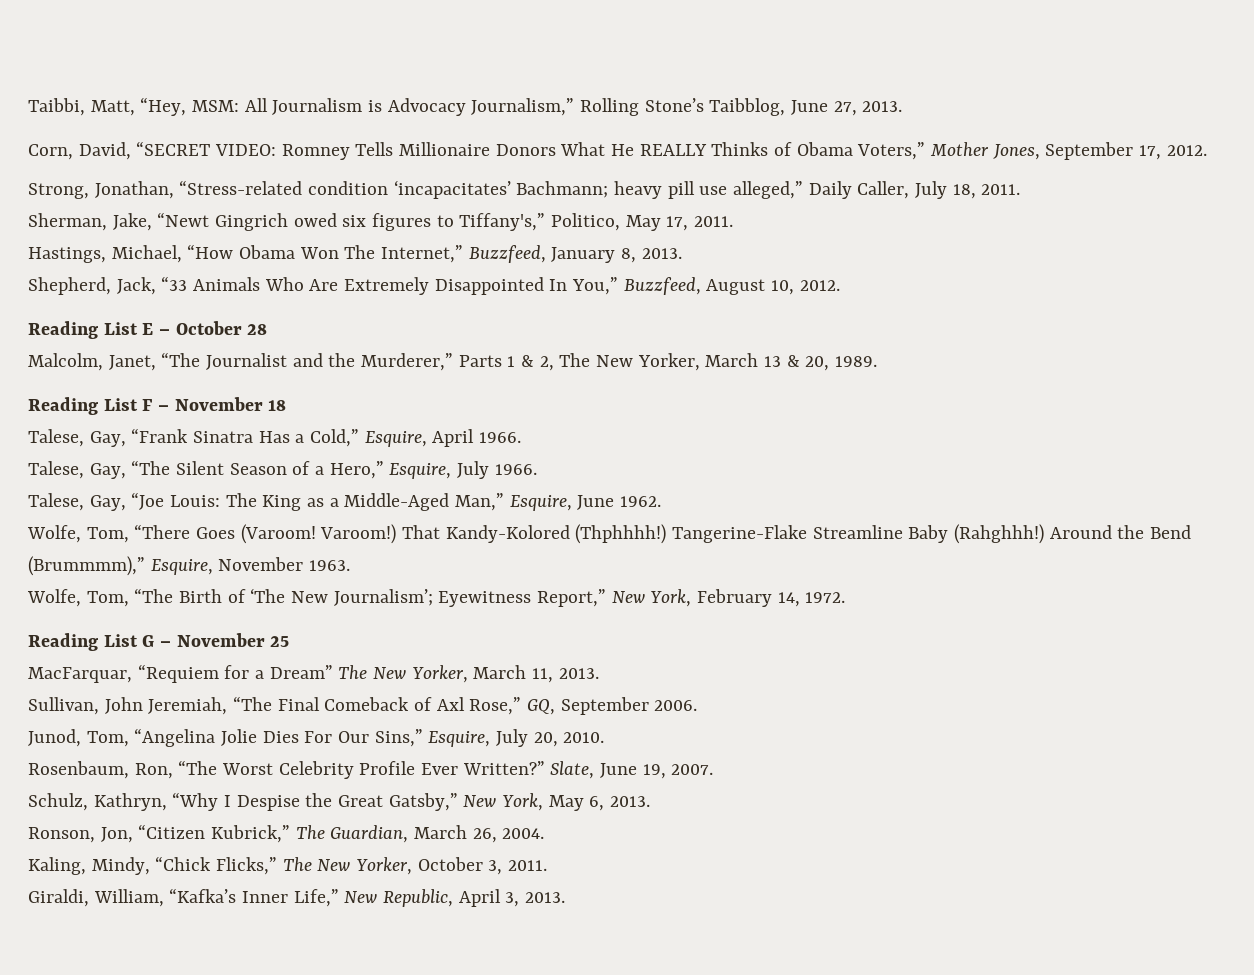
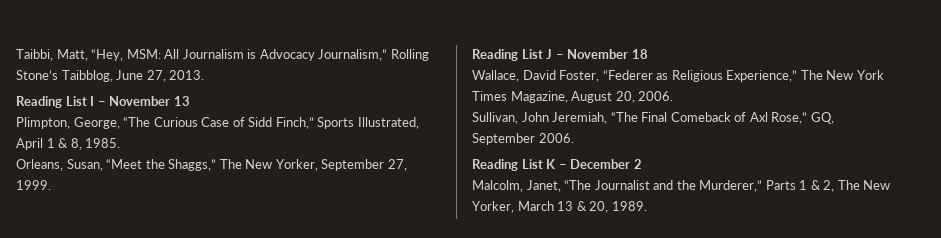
[28,141,1207,160] [28,180,1021,199] [28,212,734,231] [28,244,682,263] [28,276,840,295] [28,321,268,339] Corn, David, “SECRET VIDEO: Romney Tells Millionaire Donors What He REALLY Thinks of Obama Voters,” Mother Jones, September 17, 2012. // Strong, Jonathan, “Stress-related condition ‘incapacitates’ Bachmann; heavy pill use alleged,” Daily Caller, July 18, 2011. // Sherman, Jake, “Newt Gingrich owed six figures to Tiffany's,” Politico, May 17, 2011. // Hastings, Michael, “How Obama Won The Internet,” Buzzfeed, January 8, 2013. // Shepherd, Jack, “33 Animals Who Are Extremely Disappointed In You,” Buzzfeed, August 10, 2012. // Reading List E – October 28 -> [16,96,190,108] [16,117,419,129] [16,138,121,150] [16,159,407,171] [16,180,51,190] [472,49,648,61] [472,70,884,82] [472,91,674,103] [472,112,834,124] [472,133,574,145] [472,159,642,171] Reading List I – November 13 // Plimpton, George, “The Curious Case of Sidd Finch,” Sports Illustrated, April 1 & 8, 1985. // Orleans, Susan, “Meet the Shaggs,” The New Yorker, September 27, 1999. // Reading List J – November 18 // Wallace, David Foster, “Federer as Religious Experience,” The New York Times Magazine, August 20, 2006. // Sullivan, John Jeremiah, “The Final Comeback of Axl Rose,” GQ, September 2006. // Reading List K – December 2
[28,397,287,415] [28,428,522,447] [28,460,537,479] [28,492,662,511] [27,524,1192,544] [28,556,351,576] [27,588,846,607] [28,633,290,651] [28,664,599,683] [28,696,698,715] [28,728,605,747] [28,760,714,779] [28,792,651,811] [28,824,545,843] [28,856,548,875] [28,888,566,907] // Reading List F – November 18 // Talese, Gay, “Frank Sinatra Has a Cold,” Esquire, April 1966. // Talese, Gay, “The Silent Season of a Hero,” Esquire, July 1966. // Talese, Gay, “Joe Louis: The King as a Middle-Aged Man,” Esquire, June 1962. // Wolfe, Tom, “There Goes (Varoom! Varoom!) That Kandy-Kolored (Thphhhh!) Tangerine-Flake Streamline Baby (Rahghhh!) Around the Bend (Brummmm),” Esquire, November 1963. // Wolfe, Tom, “The Birth of ‘The New Journalism’; Eyewitness Report,” New York, February 14, 1972. // Reading List G – November 25 // MacFarquar, “Requiem for a Dream” The New Yorker, March 11, 2013. // Sullivan, John Jeremiah, “The Final Comeback of Axl Rose,” GQ, September 2006. // Junod, Tom, “Angelina Jolie Dies For Our Sins,” Esquire, July 20, 2010. // Rosenbaum, Ron, “The Worst Celebrity Profile Ever Written?” Slate, June 19, 2007. // Schulz, Kathryn, “Why I Despise the Great Gatsby,” New York, May 6, 2013. // Ronson, Jon, “Citizen Kubrick,” The Guardian, March 26, 2004. // Kaling, Mindy, “Chick Flicks,” The New Yorker, October 3, 2011. // Giraldi, William, “Kafka’s Inner Life,” New Republic, April 3, 2013. -> (647, 206) none

